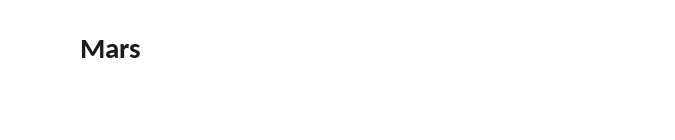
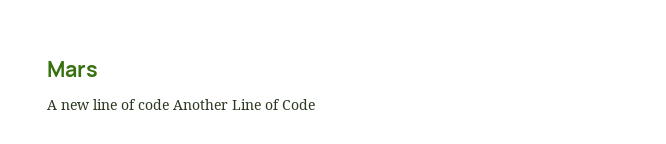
(141, 49) none -> [47,99,315,110] // A new line of code Another Line of Code

